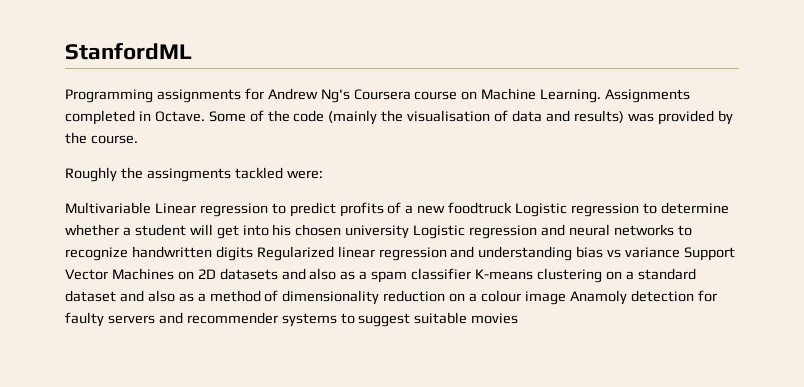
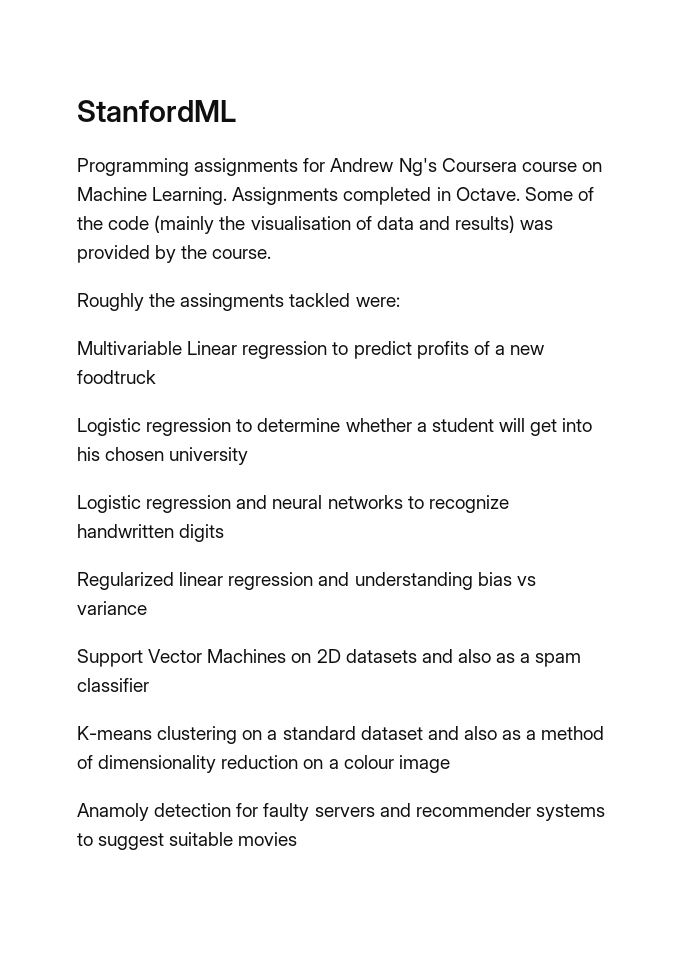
(513, 208) none -> (156, 377) //
(410, 232) none -> (249, 456) //
(253, 253) none -> (225, 533) //
(681, 252) none -> (147, 608) //
(472, 274) none -> (149, 685) //
(566, 298) none -> (450, 764) //

